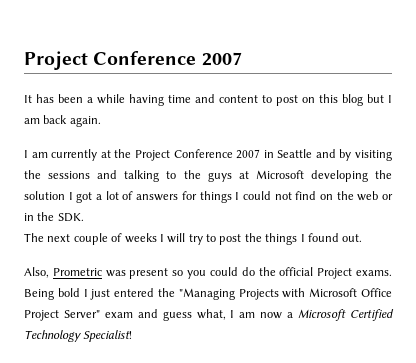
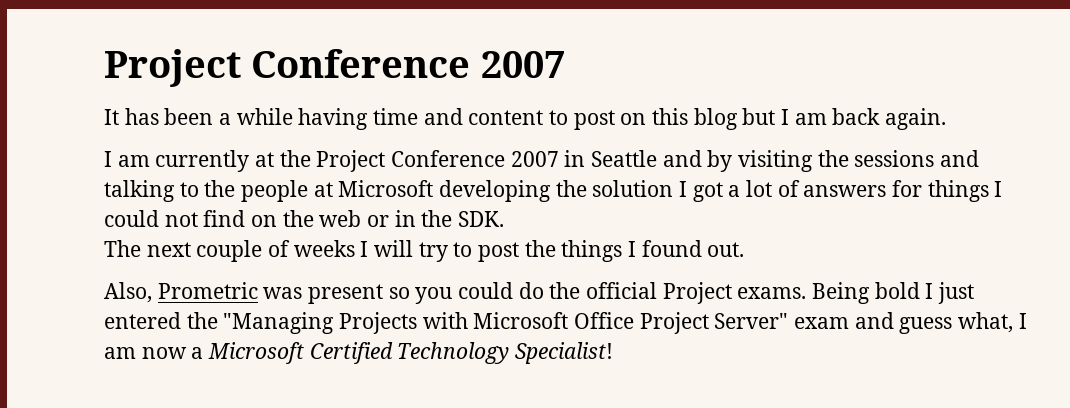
[207,172,232,182] guys -> [241,180,309,202] people

